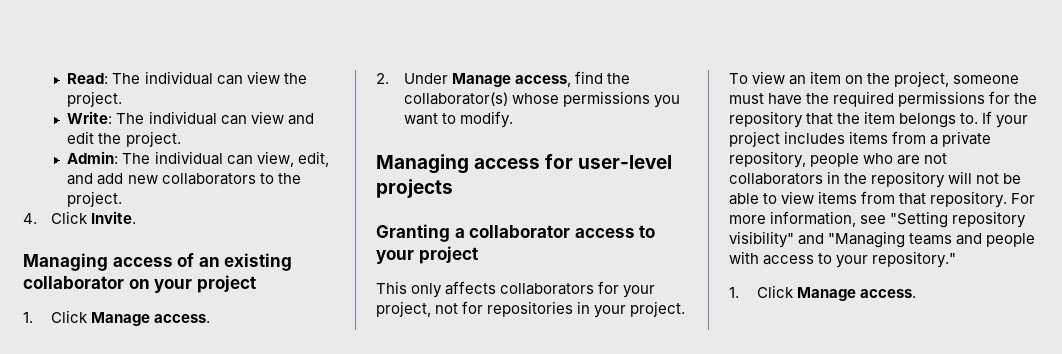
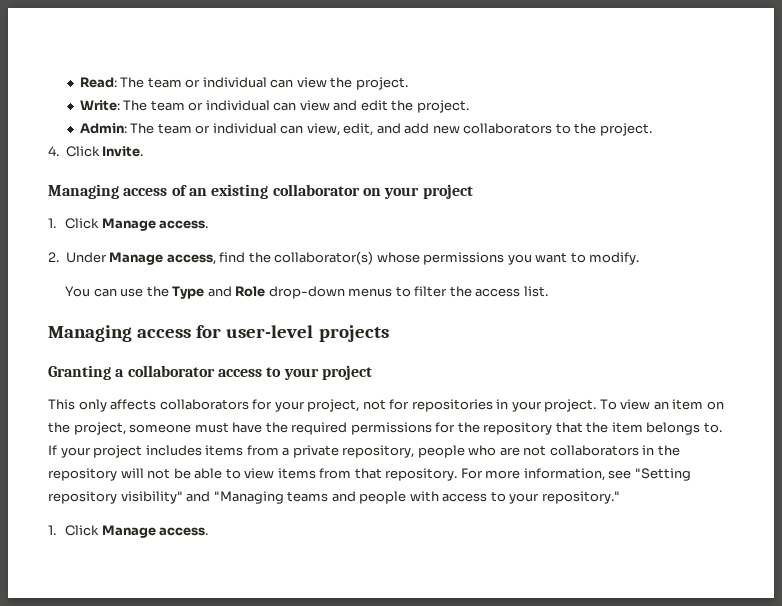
(141, 78) none -> [147,77,201,88] team or
(145, 118) none -> [150,100,204,111] team or
(151, 158) none -> [157,123,211,134] team or
(514, 119) none -> [65,286,548,299] // You can use the Type and Role drop-down menus to filter the access list.

